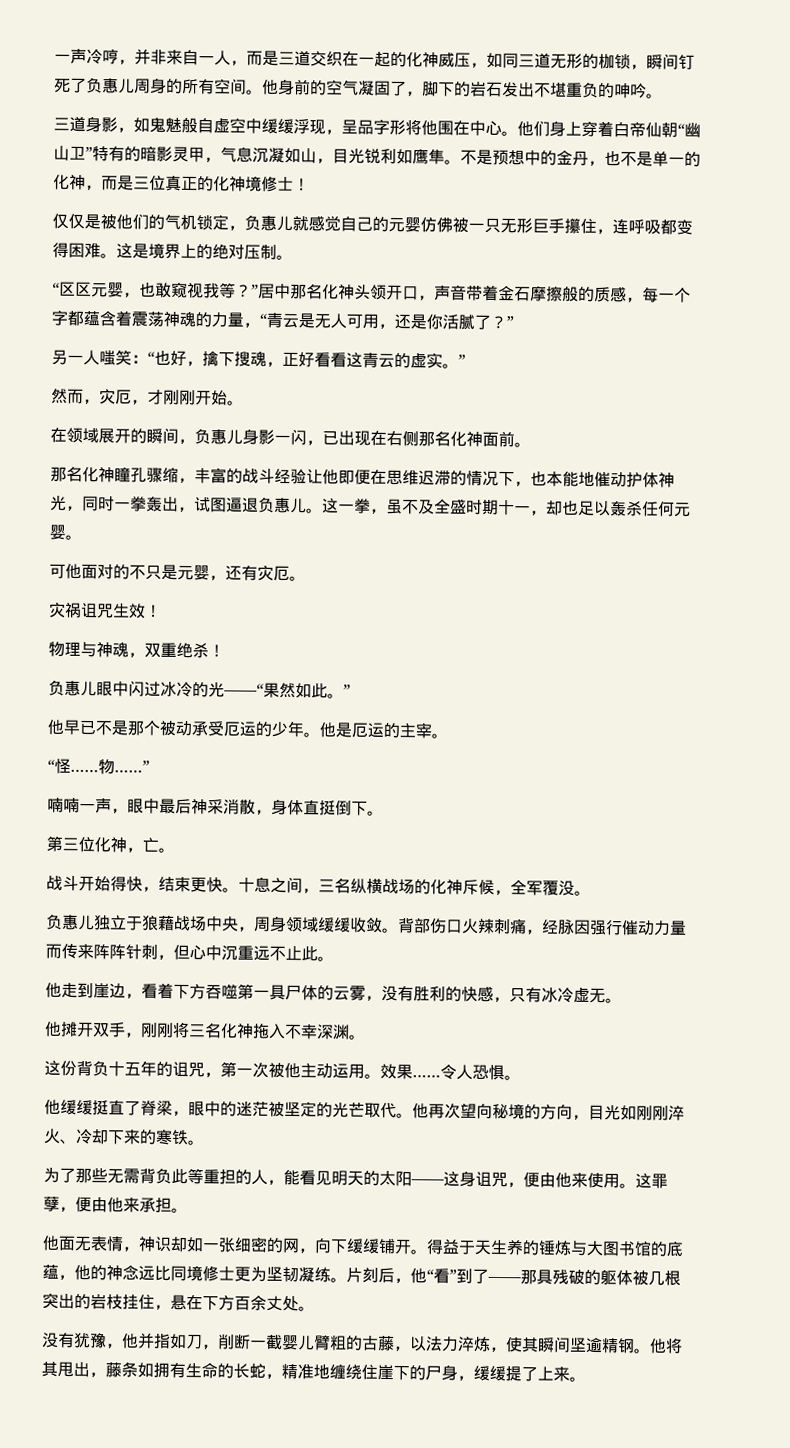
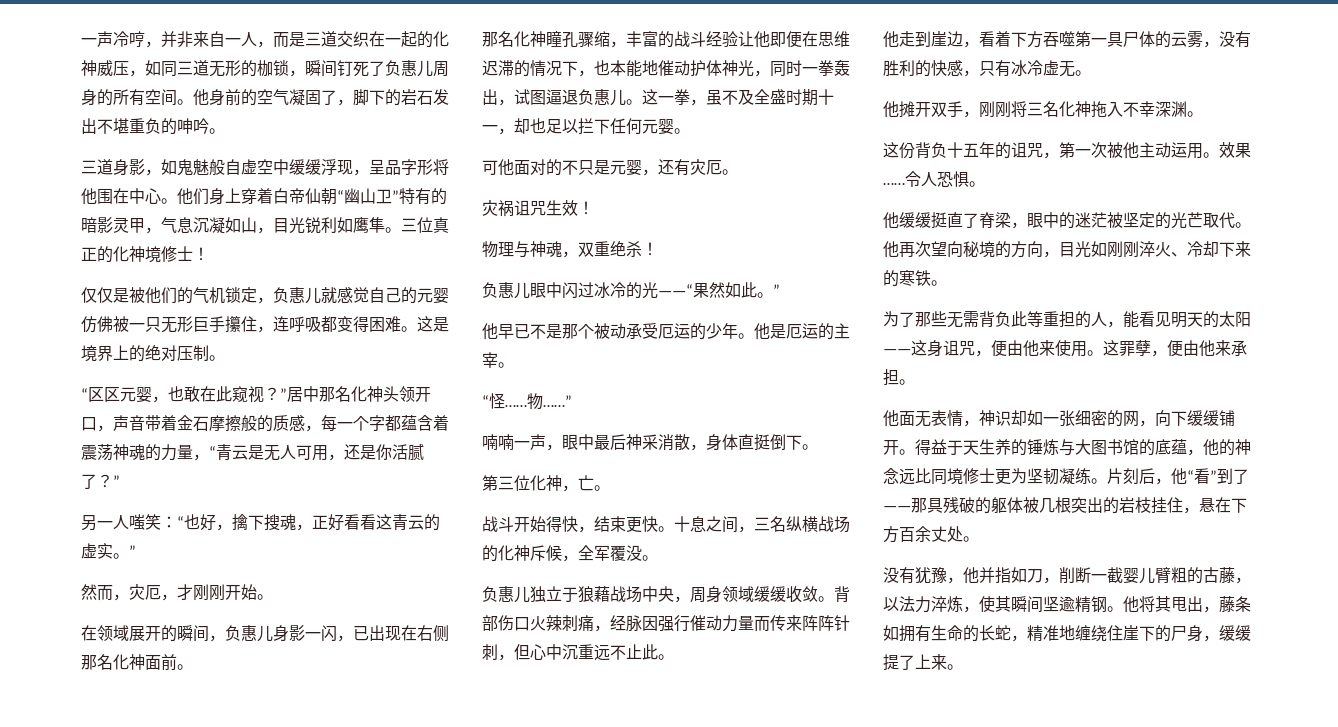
[460,149,701,167] [53,173,134,191] 不是预想中的金丹，也不是单一的化神，而是 -> (401, 230) none
[171,281,236,299] 窥视我等 -> [200,386,264,403] 在此窥视
[610,500,643,517] 轰杀 -> [578,118,610,134] 拦下

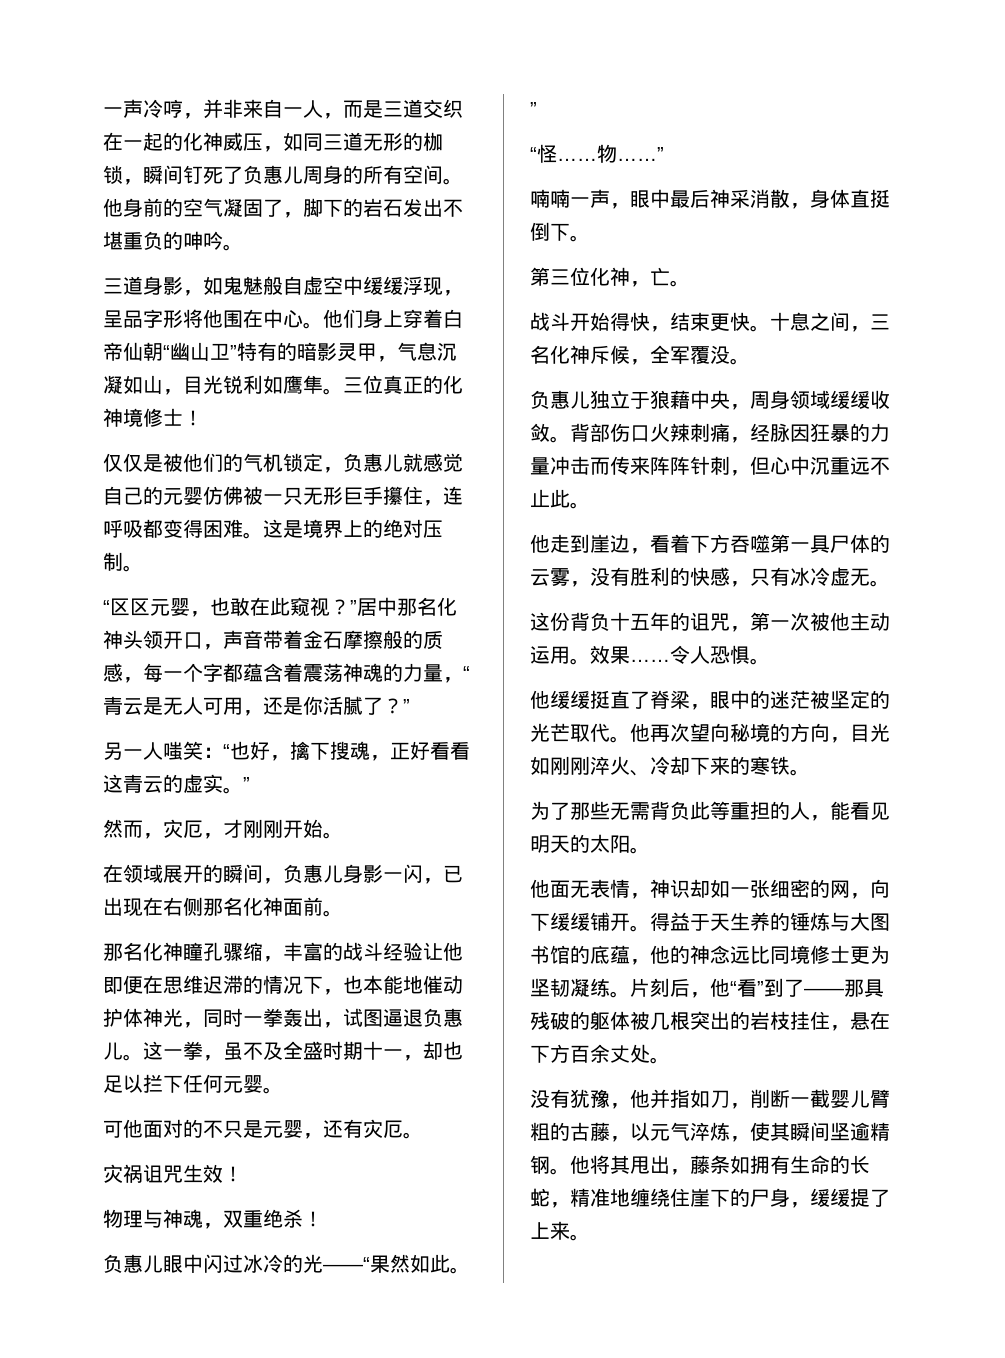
[482,323,850,340] [482,352,514,368] // 他早已不是那个被动承受厄运的少年。他是厄运的主宰。 -> (537, 109) none
[786,516,850,533] [482,545,498,562] 纵横战场的 -> (550, 354) none
[610,586,642,603] 战场 -> (690, 399) none
[658,615,754,632] 强行催动力量 -> [810,423,890,442] [530,456,590,475] 狂暴的力量冲击
[883,101,1203,118] // 他摊开双手，刚刚将三名化神拖入不幸深渊。 -> (890, 583) none
[883,340,1247,357] [883,369,899,385] ——这身诅咒，便由他来使用。这罪孽，便由他来承担 -> (630, 844) none
[899,596,931,613] 法力 -> [650,1122,690,1141] 元气

